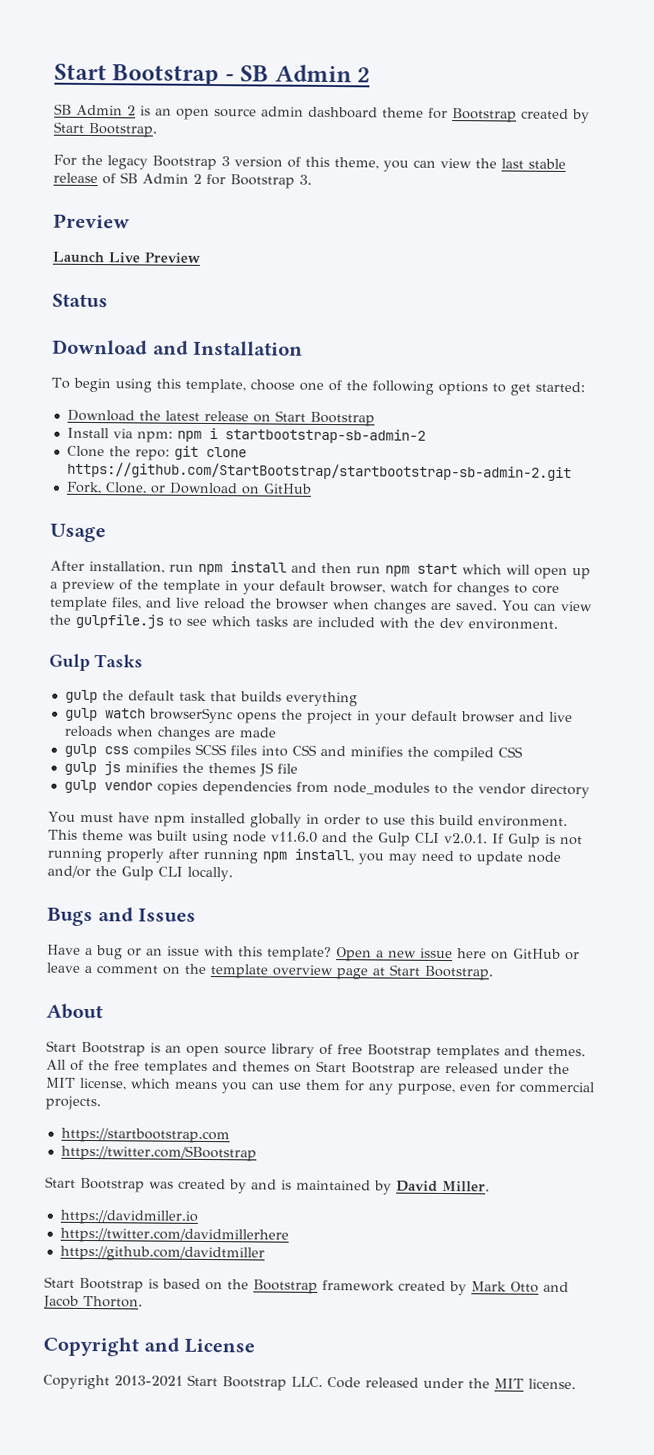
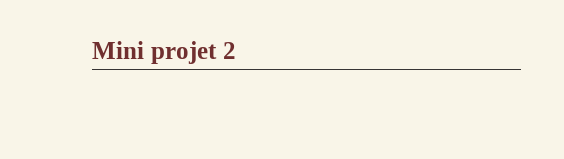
[54,63,371,87] [54,103,590,124] [53,121,158,138] [53,154,566,172] [53,172,312,189] [53,213,130,229] [52,251,200,264] [52,293,108,308] [52,339,304,356] [51,377,585,396] [66,409,375,427] [66,427,426,444] [66,445,247,461] [66,461,572,482] [65,481,312,495] [50,523,106,543] [50,560,591,580] [50,578,560,597] [49,596,593,614] [49,613,558,630] [49,653,143,672] [64,689,358,707] [64,707,573,725] [63,725,276,742] [63,743,523,762] [63,761,298,777] [63,779,590,799] [48,811,568,828] [48,829,583,848] [47,847,561,866] [47,865,233,882] [47,907,197,927] [47,944,580,962] [46,962,494,981] [46,1003,103,1020] [46,1040,586,1060] [46,1059,570,1077] [45,1077,595,1096] [45,1095,101,1111] [60,1127,230,1144] [60,1144,257,1162] [45,1176,490,1195] [59,1209,198,1225] [59,1227,289,1244] [59,1245,265,1262] [44,1276,569,1296] [43,1295,143,1309] [43,1336,256,1357] [43,1374,576,1391] Start Bootstrap - SB Admin 2 // SB Admin 2 is an open source admin dashboard theme for Bootstrap created by Start Bootstrap. // For the legacy Bootstrap 3 version of this theme, you can view the last stable release of SB Admin 2 for Bootstrap 3. // Preview // Launch Live Preview // Status // Download and Installation // To begin using this template, choose one of the following options to get started: // Download the latest release on Start Bootstrap // Install via npm: npm i startbootstrap-sb-admin-2 // Clone the repo: git clone https://github.com/StartBootstrap/startbootstrap-sb-admin-2.git // Fork, Clone, or Download on GitHub // Usage // After installation, run npm install and then run npm start which will open up a preview of the template in your default browser, watch for changes to core template files, and live reload the browser when changes are saved. You can view the gulpfile.js to see which tasks are included with the dev environment. // Gulp Tasks // gulp the default task that builds everything // gulp watch browserSync opens the project in your default browser and live reloads when changes are made // gulp css compiles SCSS files into CSS and minifies the compiled CSS // gulp js minifies the themes JS file // gulp vendor copies dependencies from node_modules to the vendor directory // You must have npm installed globally in order to use this build environment. This theme was built using node v11.6.0 and the Gulp CLI v2.0.1. If Gulp is not running properly after running npm install, you may need to update node and/or the Gulp CLI locally. // Bugs and Issues // Have a bug or an issue with this template? Open a new issue here on GitHub or leave a comment on the template overview page at Start Bootstrap. // About // Start Bootstrap is an open source library of free Bootstrap templates and themes. All of the free templates and themes on Start Bootstrap are released under the MIT license, which means you can use them for any purpose, even for commercial projects. // https://startbootstrap.com // https://twitter.com/SBootstrap // Start Bootstrap was created by and is maintained by David Miller. // https://davidmiller.io // https://twitter.com/davidmillerhere // https://github.com/davidtmiller // Start Bootstrap is based on the Bootstrap framework created by Mark Otto and Jacob Thorton. // Copyright and License // Copyright 2013-2021 Start Bootstrap LLC. Code released under the MIT license. -> [92,41,236,64] Mini projet 2

